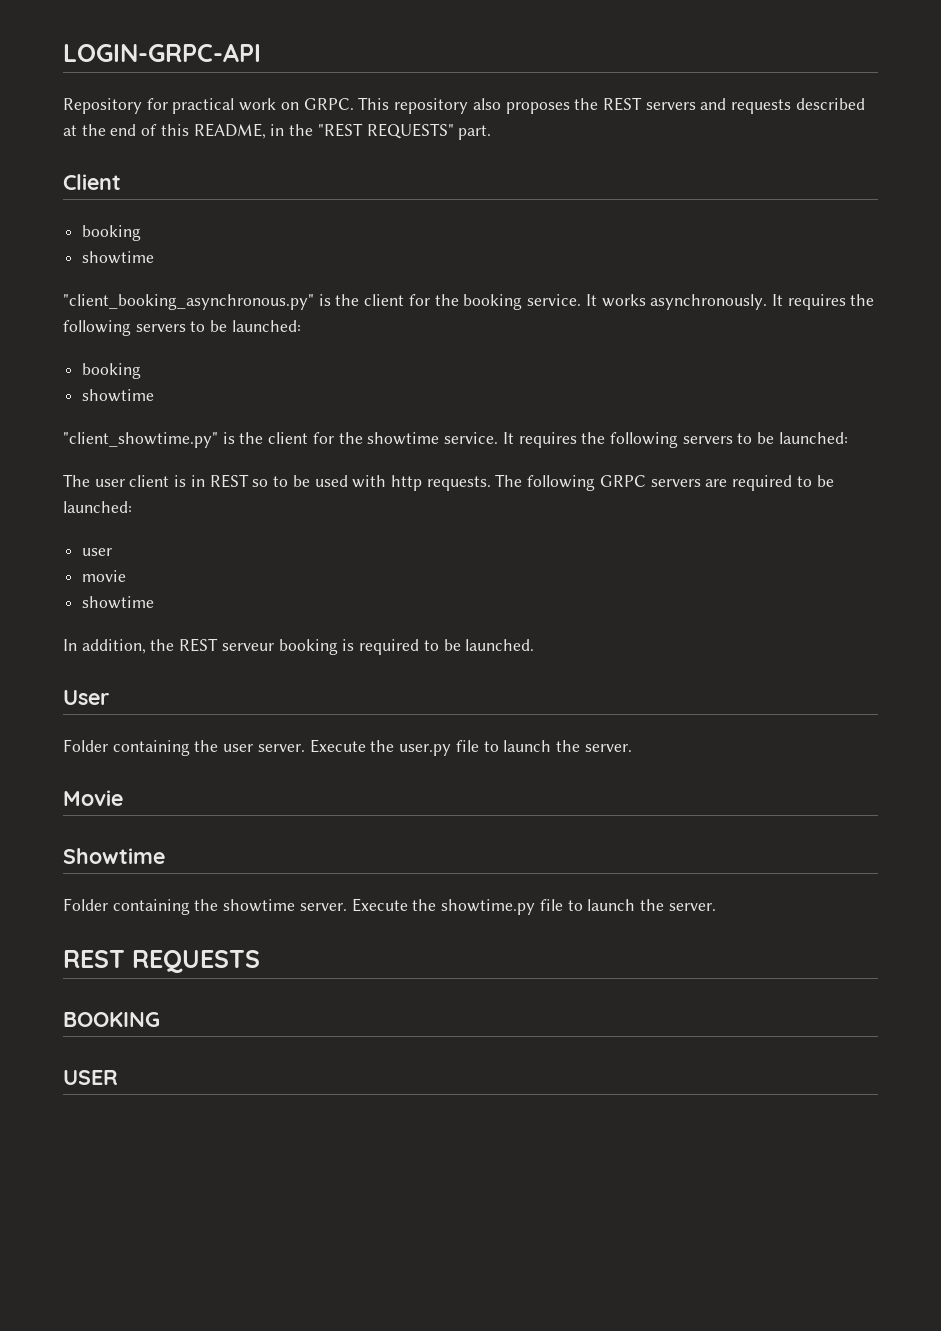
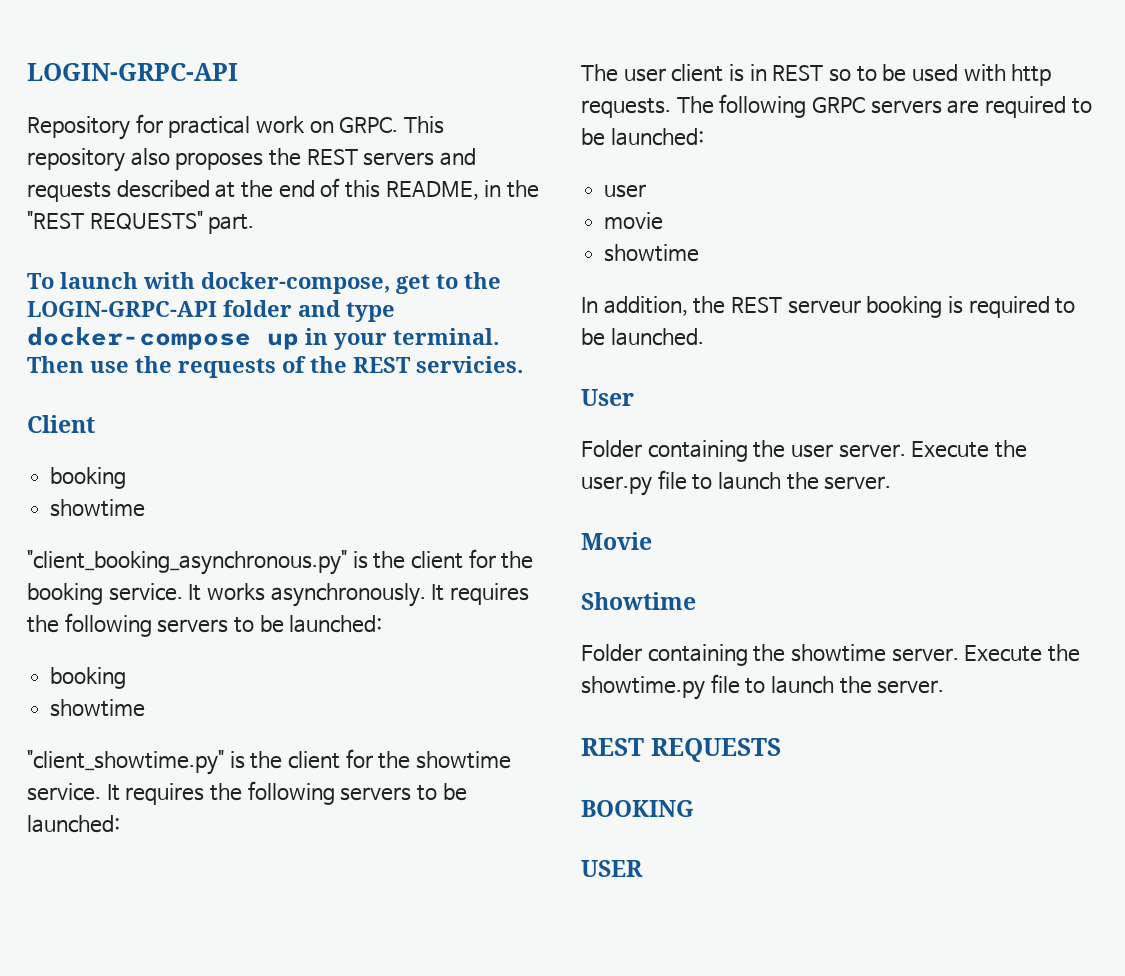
(492, 132) none -> [27,272,501,294] [27,300,395,322] [27,327,499,350] [27,356,523,378] // To launch with docker-compose, get to the LOGIN-GRPC-API folder and type docker-compose up in your terminal. Then use the requests of the REST servicies.

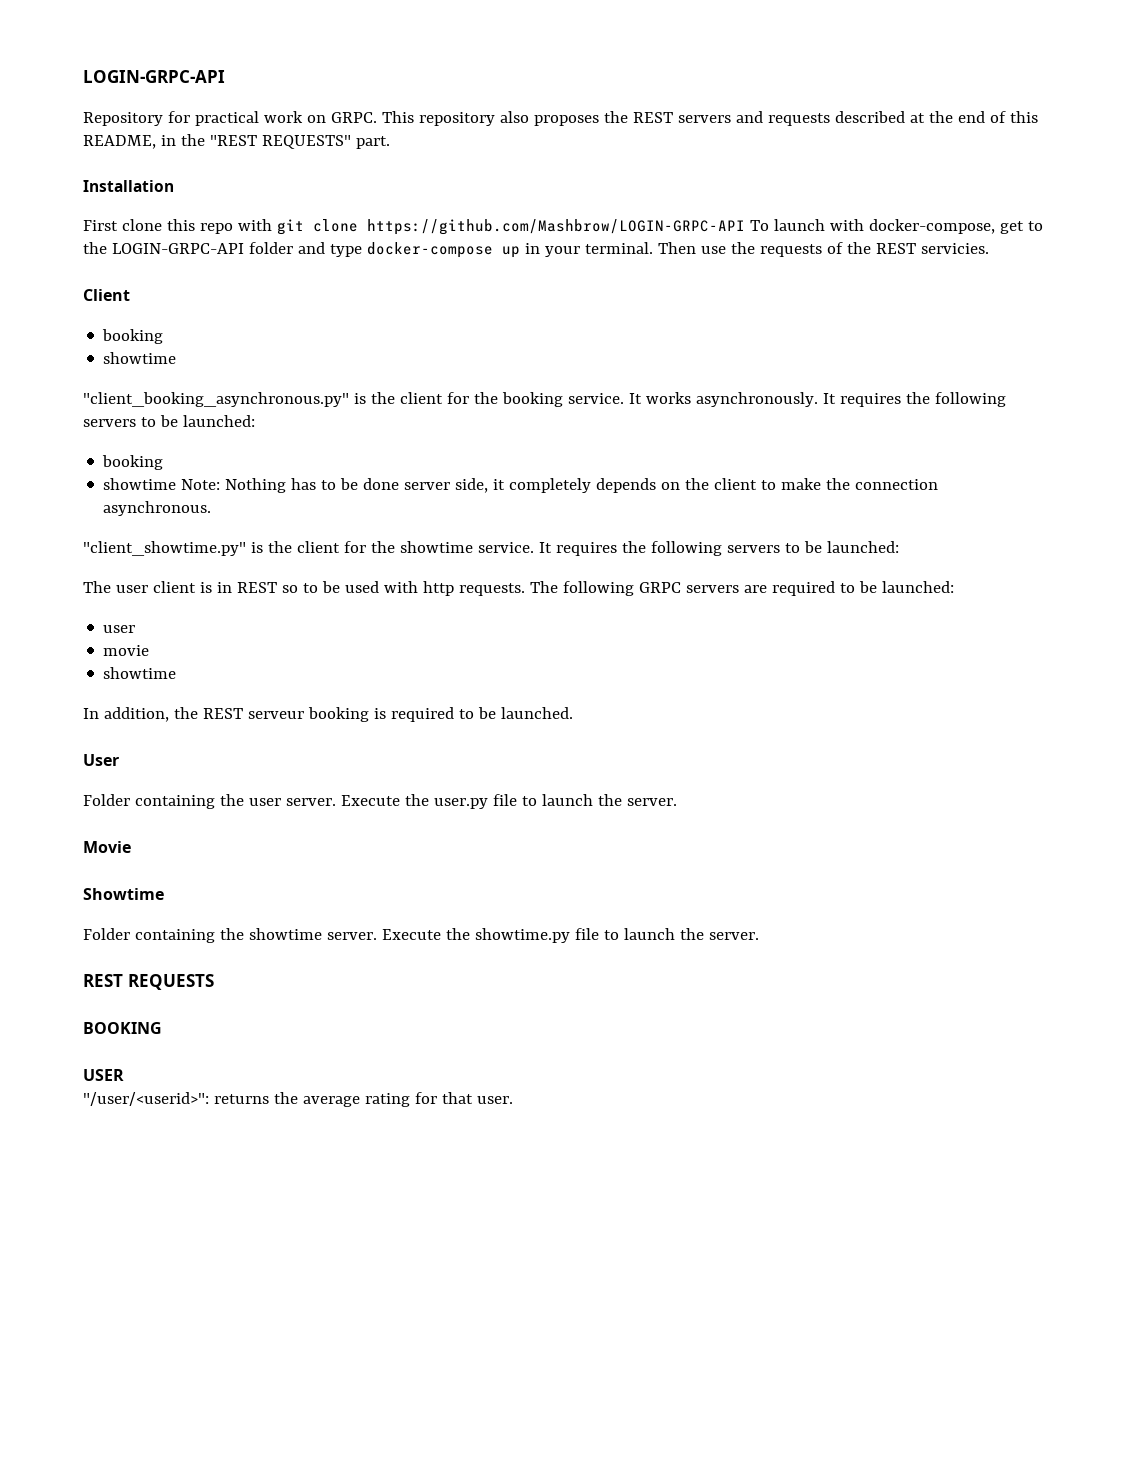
(255, 224) none -> [83,180,174,192] [83,219,745,235] Installation // First clone this repo with git clone https://github.com/Mashbrow/LOGIN-GRPC-API
(146, 708) none -> [181,478,939,493] [103,501,212,516] Note: Nothing has to be done server side, it completely depends on the client to make the connection asynchronous.
(643, 868) none -> [83,1092,513,1107] // "/user/<userid>": returns the average rating for that user.

